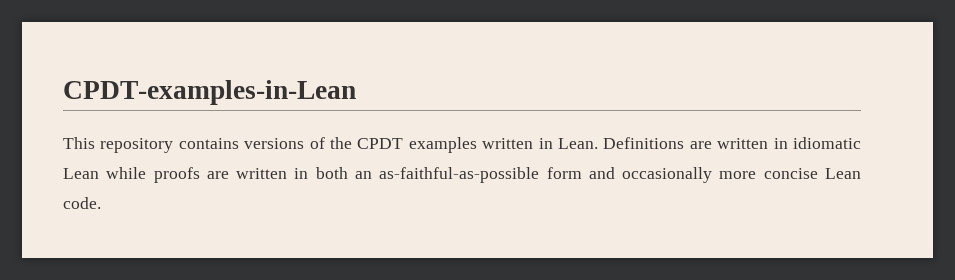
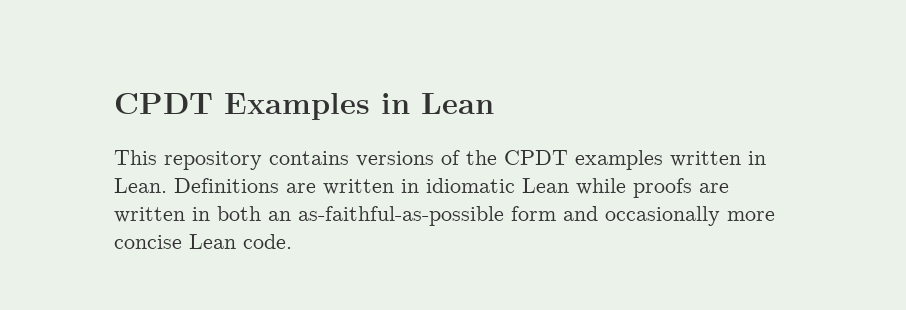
[63,80,356,105] CPDT-examples-in-Lean -> [114,93,494,120] CPDT Examples in Lean

